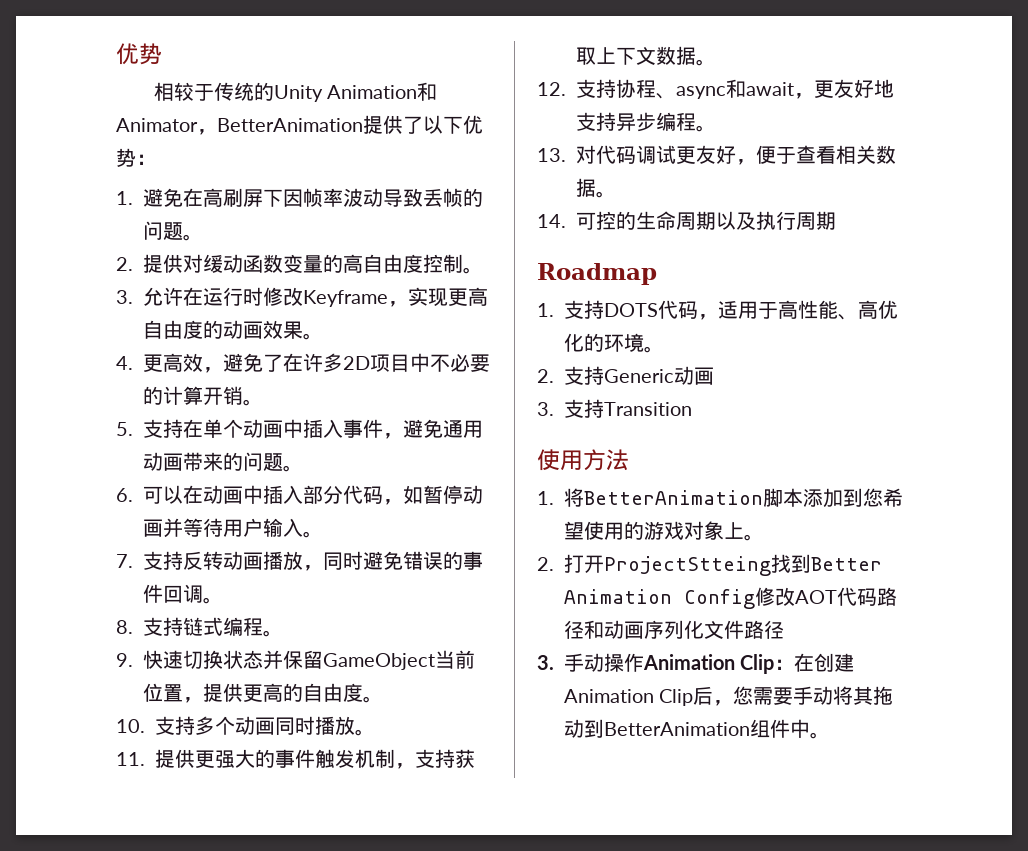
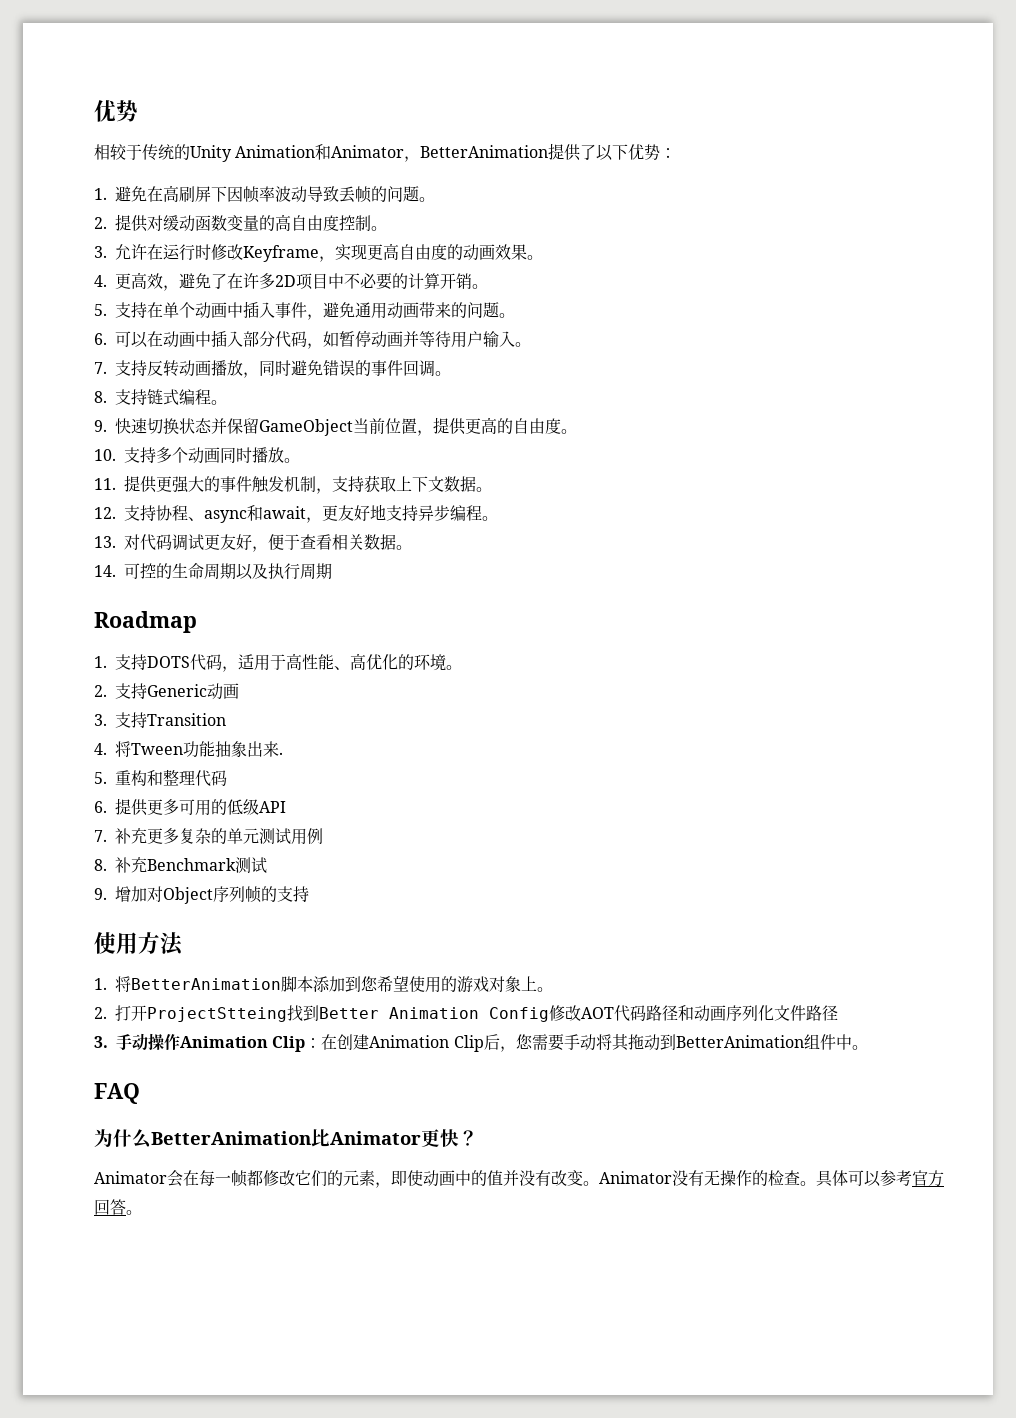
(692, 409) none -> [94,741,283,758] [94,769,227,787] [94,798,286,816] [94,828,323,845] [94,857,267,873] [94,886,309,904] // 4.将Tween功能抽象出来. // 5.重构和整理代码 // 6.提供更多可用的低级API // 7.补充更多复杂的单元测试用例 // 8.补充Benchmark测试 // 9.增加对Object序列帧的支持
(830, 735) none -> [94,1083,140,1104] [94,1129,478,1148] [94,1170,944,1188] [94,1199,142,1215] // FAQ // 为什么BetterAnimation比Animator更快？ // Animator会在每一帧都修改它们的元素，即使动画中的值并没有改变。Animator没有无操作的检查。具体可以参考官方回答。

